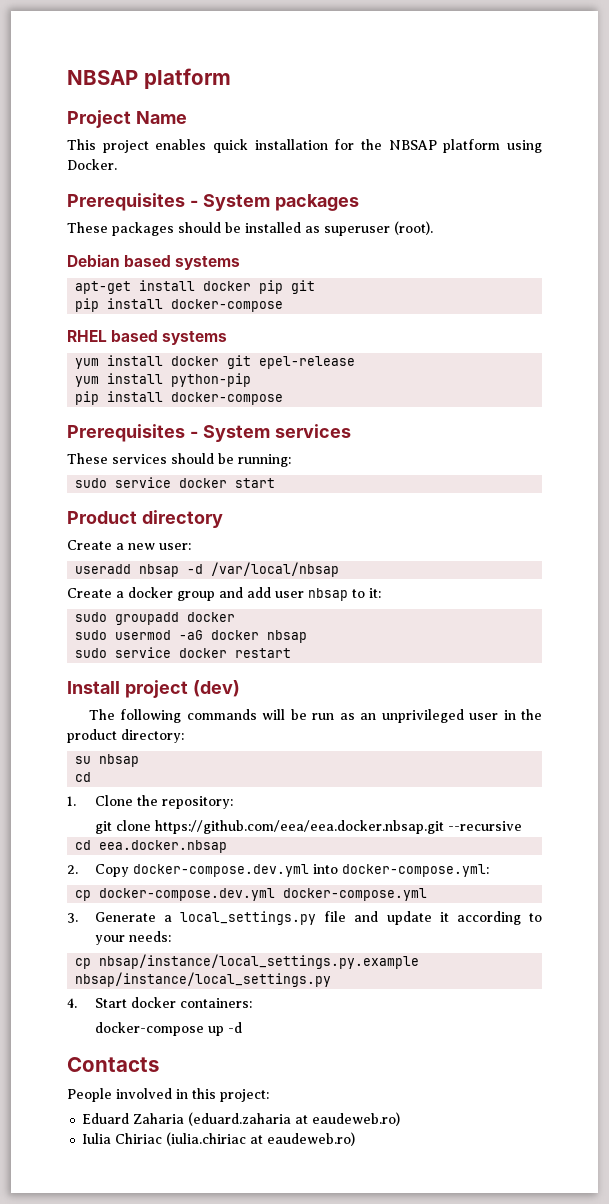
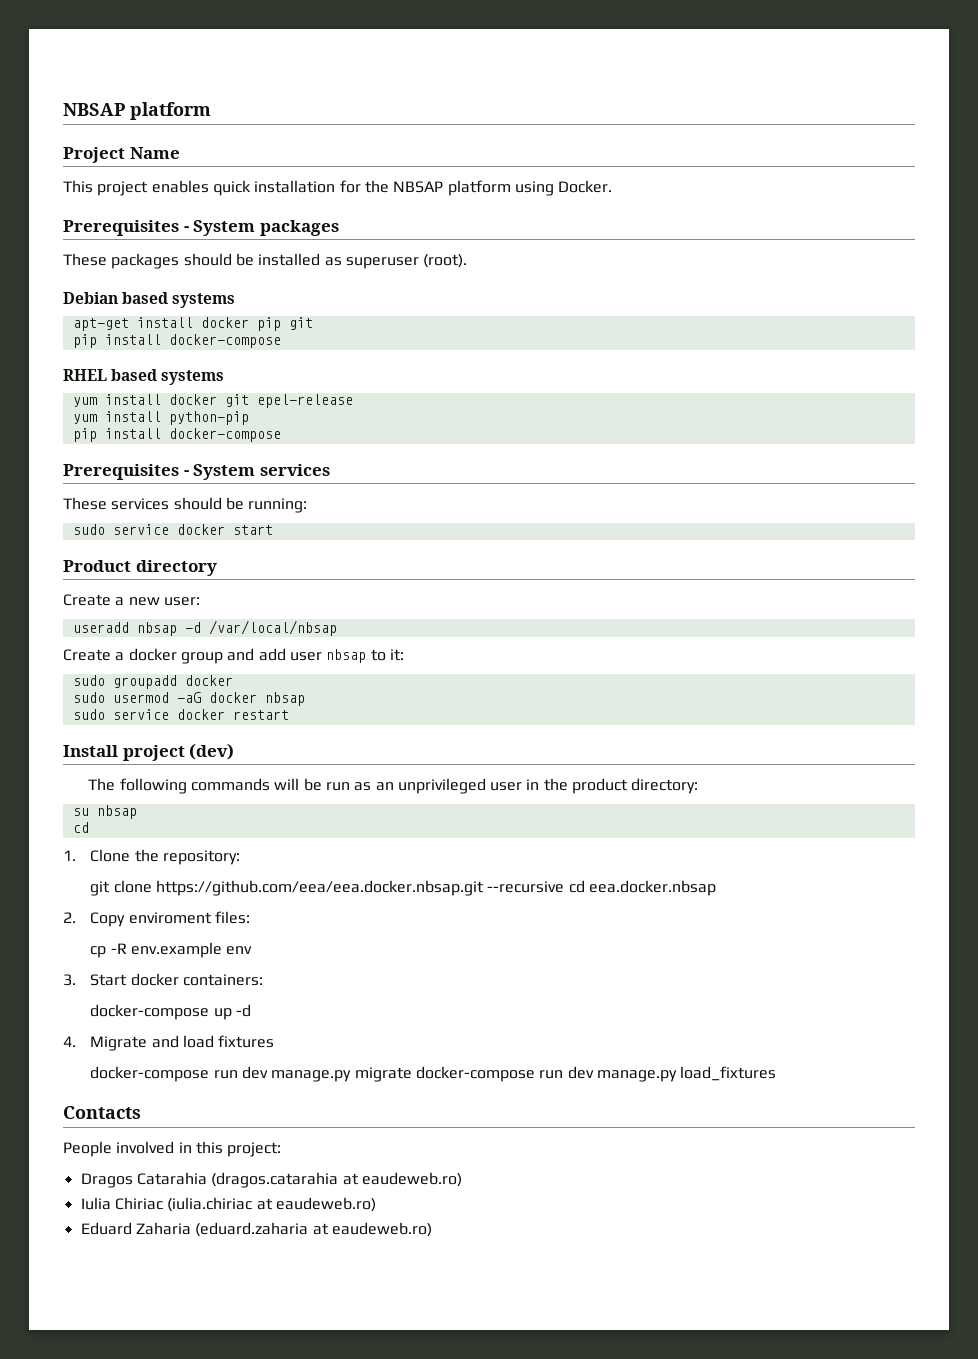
(522, 826) // -> (565, 887) none
[132,864,489,877] [75,888,428,901] [67,911,542,925] [94,931,171,945] [75,954,420,969] [75,972,332,987] [67,998,77,1008] docker-compose.dev.yml into docker-compose.yml: // cp docker-compose.dev.yml docker-compose.yml // 3. Generate a local_settings.py file and update it according to your needs: // cp nbsap/instance/local_settings.py.example nbsap/instance/local_settings.py // 4. -> [128,911,251,924] [90,942,253,958] [63,974,76,986] enviroment files: // cp -R env.example env // 3.
(242, 1027) none -> [63,1035,275,1051] [90,1066,777,1082] // 4. Migrate and load fixtures // docker-compose run dev manage.py migrate docker-compose run dev manage.py load_fixtures
[82,1112,292,1126] Eduard Zaharia (eduard.zaharia -> [80,1172,339,1188] Dragos Catarahia (dragos.catarahia
(356, 1139) none -> [80,1222,432,1237] // Eduard Zaharia (eduard.zaharia at eaudeweb.ro)

